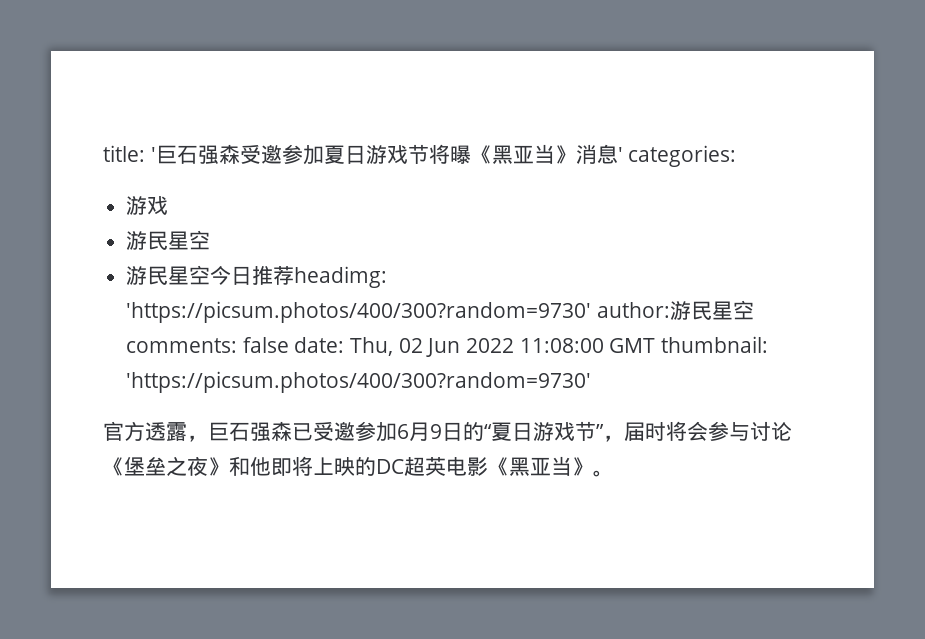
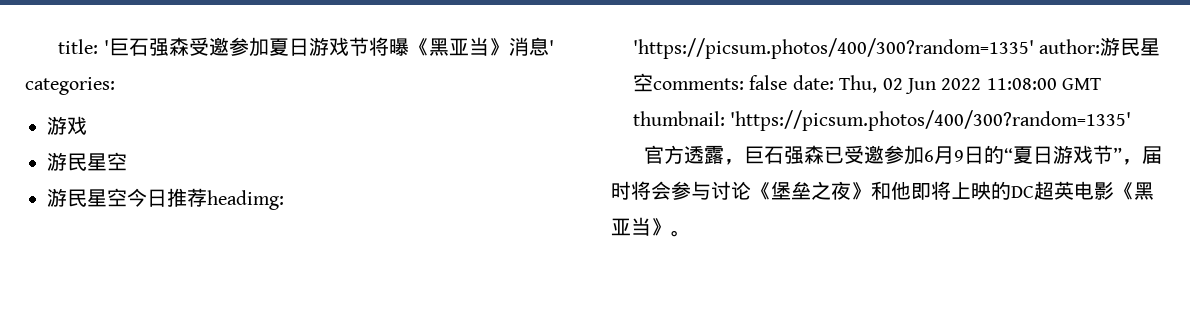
[126,301,592,323] 'https://picsum.photos/400/300?random=9730' -> [633,38,1034,59] 'https://picsum.photos/400/300?random=1335'
[126,371,592,393] 'https://picsum.photos/400/300?random=9730' -> [730,110,1132,131] 'https://picsum.photos/400/300?random=1335'

